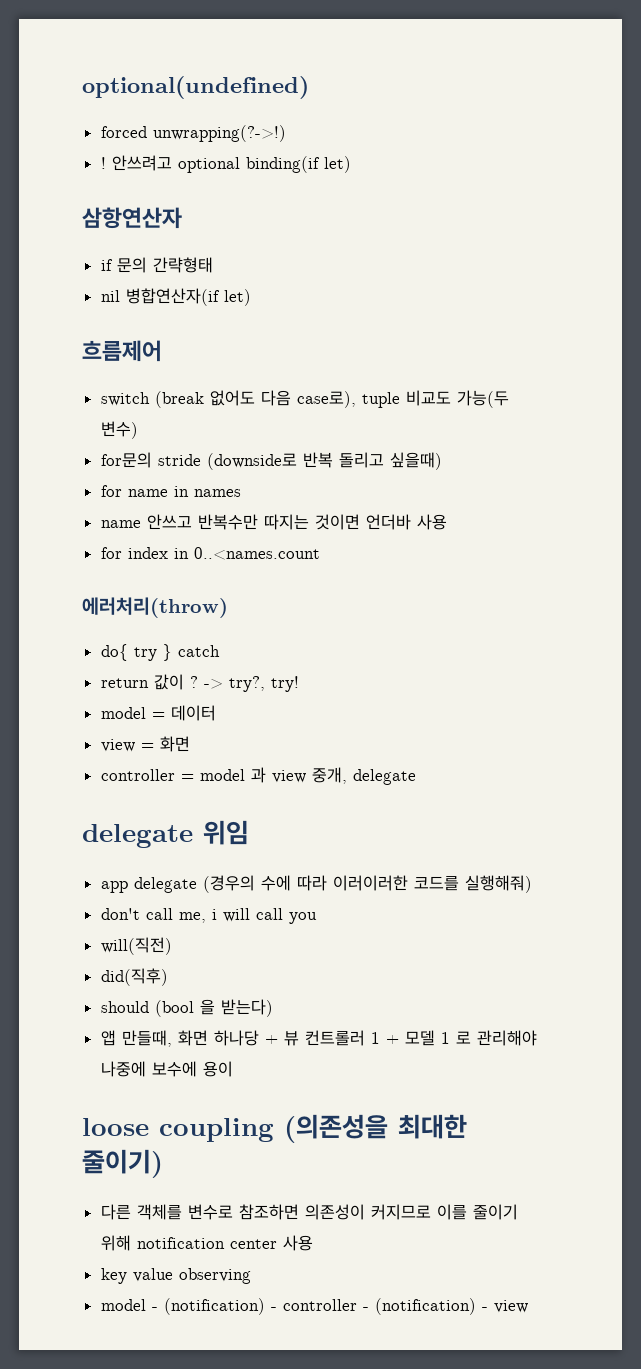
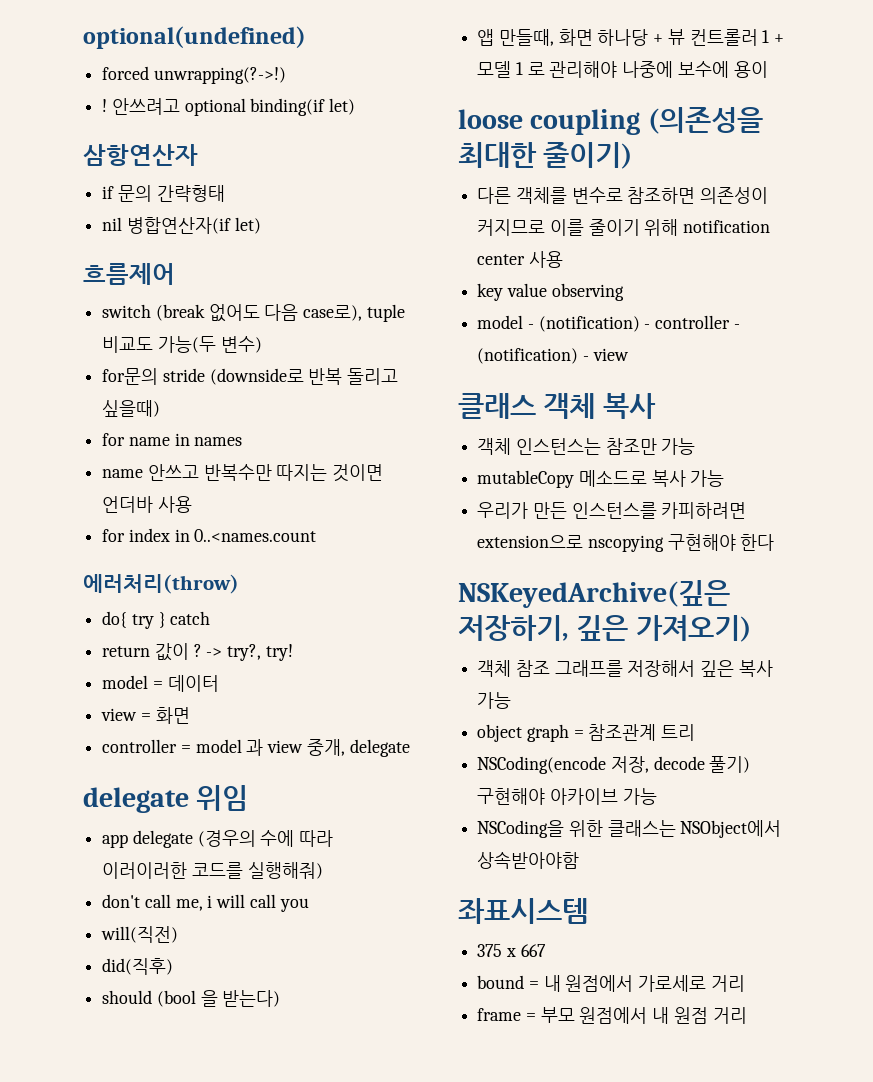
(528, 1306) none -> [458,393,656,419] [477,438,696,455] [477,470,725,488] [477,502,747,519] [477,534,775,552] [458,580,730,608] [458,615,751,642] [477,660,773,677] [477,692,512,709] [477,724,696,742] [477,756,751,774] [477,788,657,805] [477,820,782,838] [477,851,580,869] [458,898,588,924] [477,944,546,957] [477,975,745,992] [477,1007,747,1024] // 클래스 객체 복사 // 객체 인스턴스는 참조만 가능 // mutableCopy 메소드로 복사 가능 // 우리가 만든 인스턴스를 카피하려면 extension으로 nscopying 구현해야 한다 // NSKeyedArchive(깊은 저장하기, 깊은 가져오기) // 객체 참조 그래프를 저장해서 깊은 복사 가능 // object graph = 참조관계 트리 // NSCoding(encode 저장, decode 풀기) 구현해야 아카이브 가능 // NSCoding을 위한 클래스는 NSObject에서 상속받아야함 // 좌표시스템 // 375 x 667 // bound = 내 원점에서 가로세로 거리 // frame = 부모 원점에서 내 원점 거리

